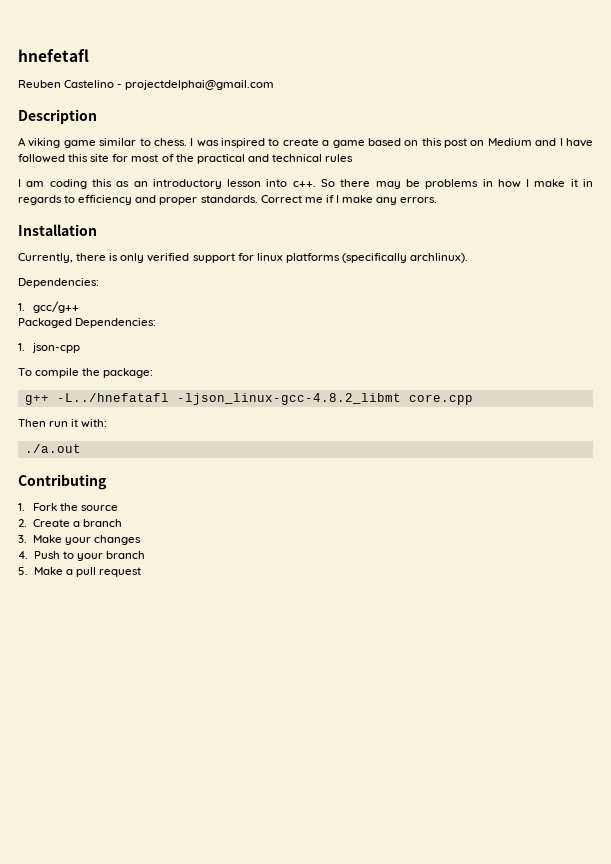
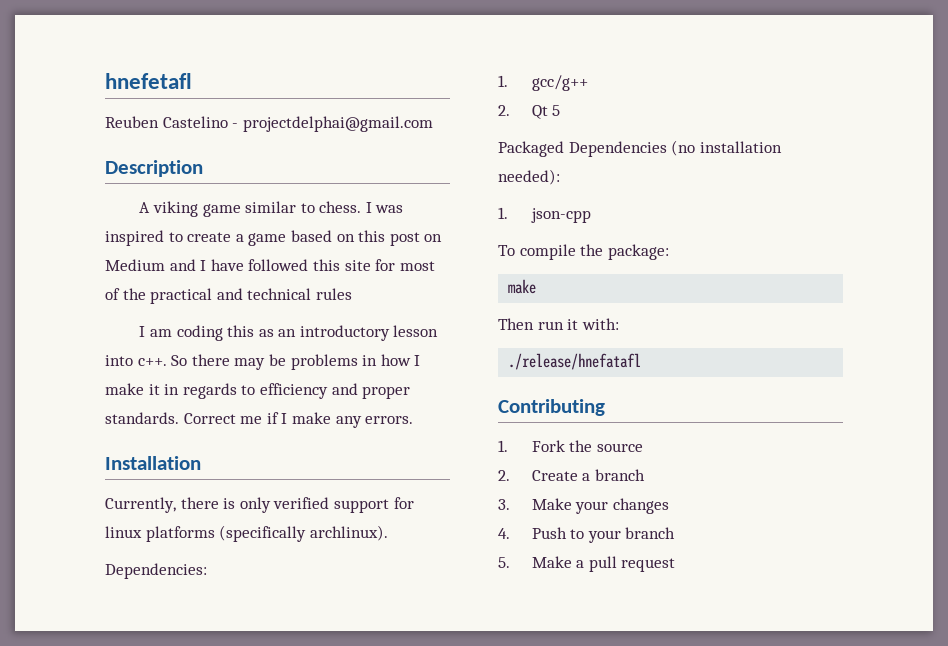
[18,318,157,328] Packaged Dependencies: -> [498,105,561,119] [498,140,782,157] [498,169,560,185] 2. Qt 5 // Packaged Dependencies (no installation needed):
[24,393,473,405] g++ -L../hnefatafl -ljson_linux-gcc-4.8.2_libmt core.cpp -> [508,279,537,294] make
[24,444,81,453] ./a.out -> [508,353,642,370] ./release/hnefatafl

